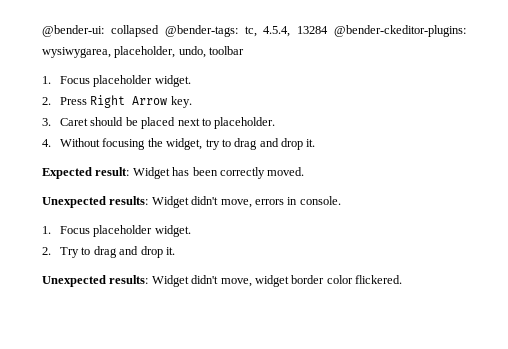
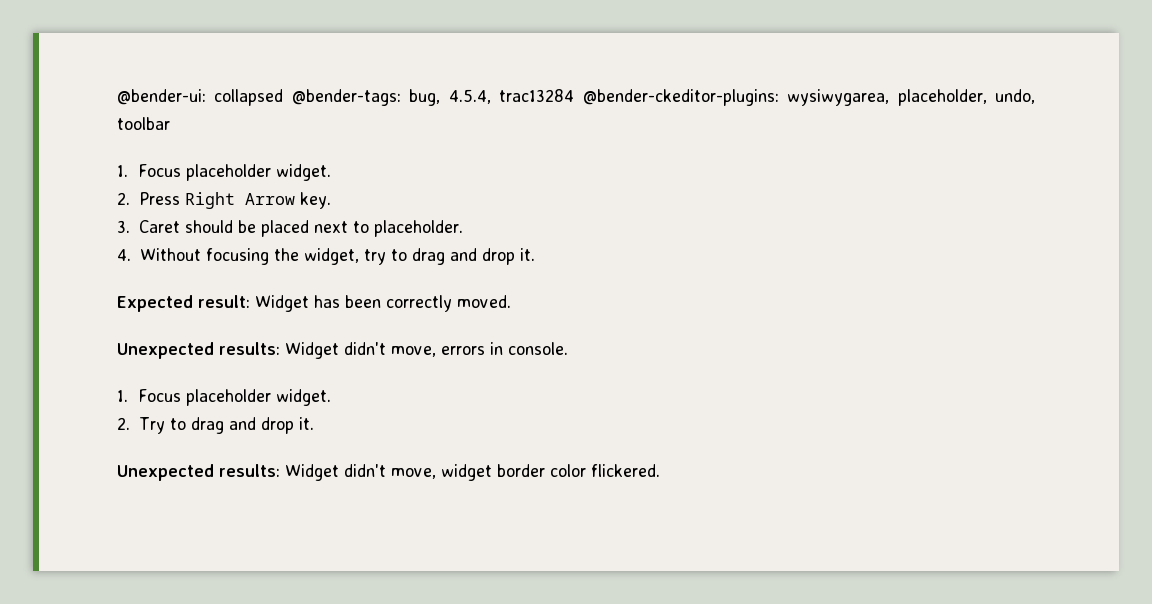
[244,26,329,37] tc, 4.5.4, 13284 -> [409,89,575,106] bug, 4.5.4, trac13284

